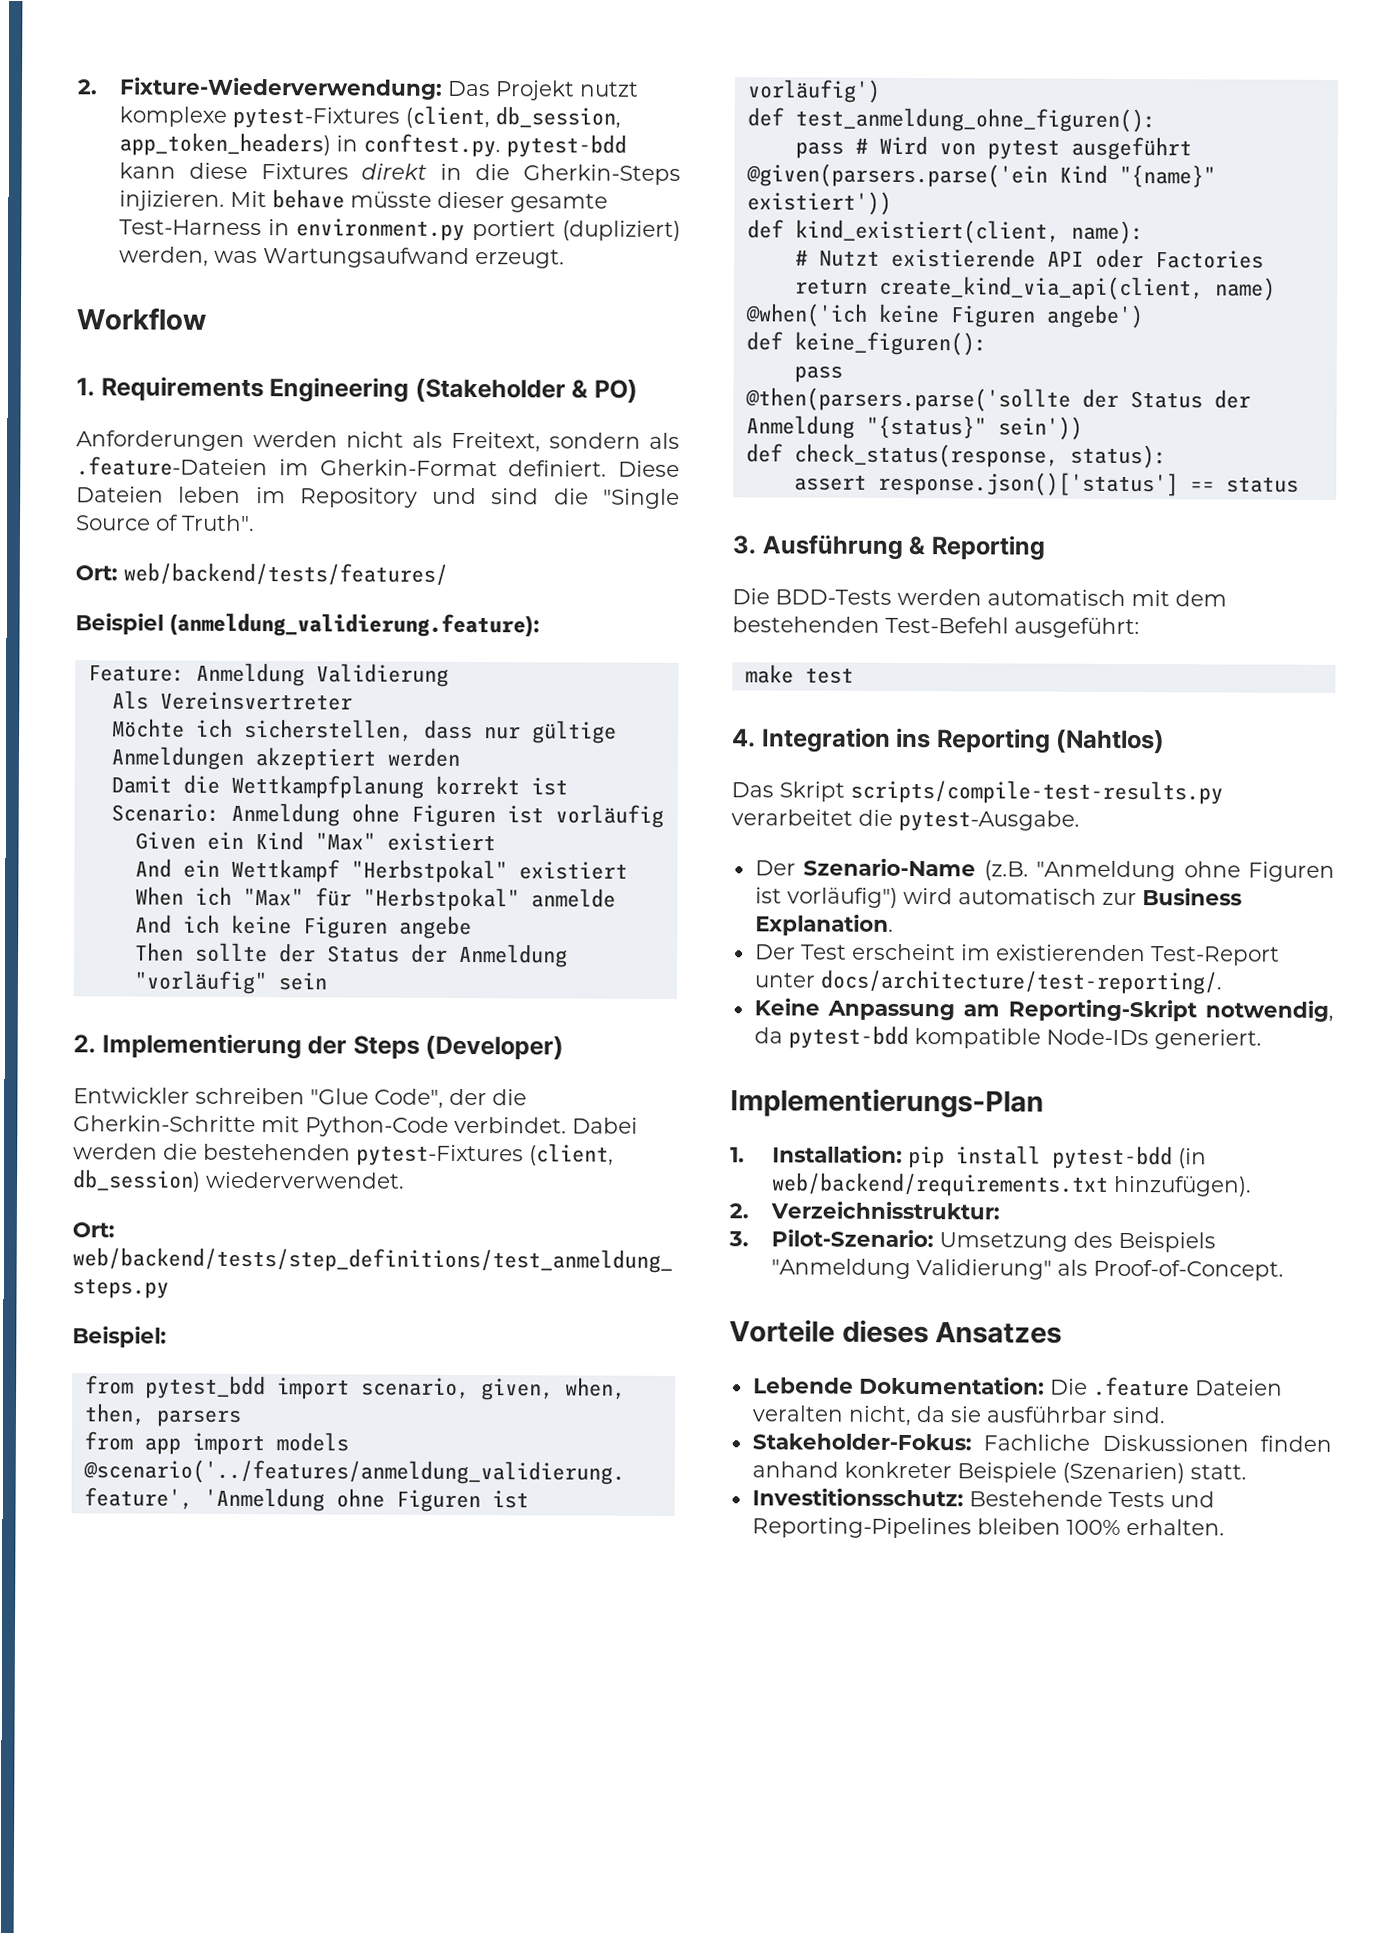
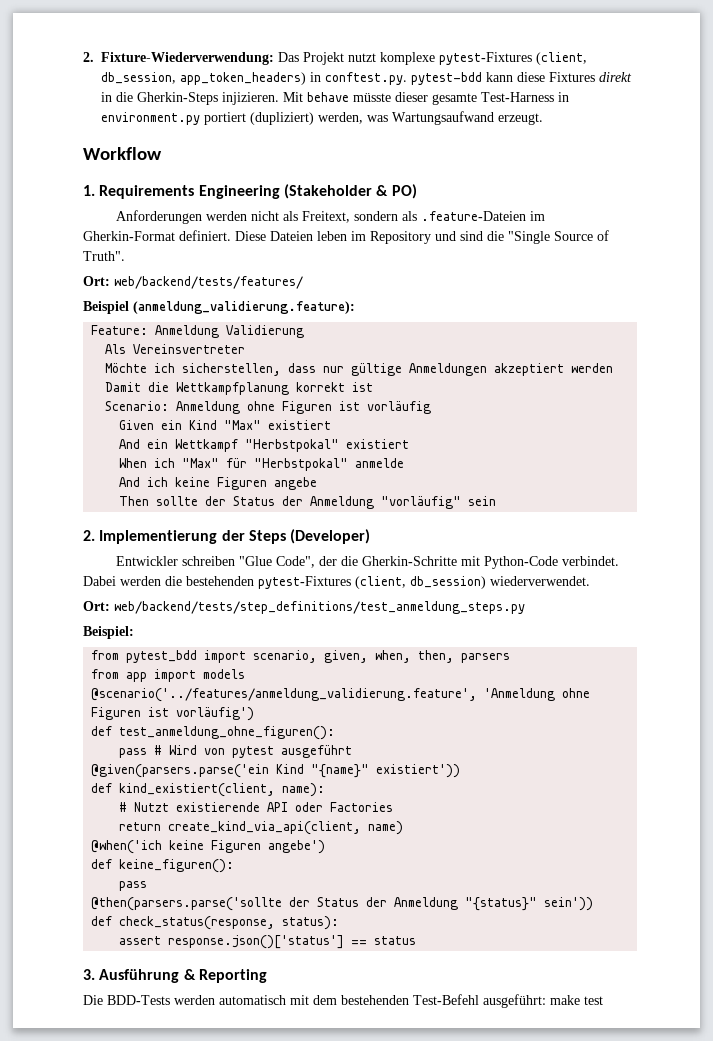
(1140, 628) // -> (546, 1001) none
[732,727,1166,754] [731,779,1223,805] [731,809,1080,832] [754,858,1335,882] [754,887,1242,908] [754,914,894,936] [754,943,1280,966] [753,969,1222,995] [753,998,1334,1022] [753,1025,1262,1050] [730,1088,1044,1118] [730,1145,1207,1170] [770,1172,1252,1197] [729,1201,1000,1220] [728,1229,1216,1253] [770,1258,1284,1281] [729,1319,1063,1344] [752,1376,1283,1397] [751,1405,1166,1427] [751,1433,1332,1452] [751,1461,1247,1484] [751,1488,1215,1508] [751,1517,1225,1539] // 4. Integration ins Reporting (Nahtlos) // Das Skript scripts/compile-test-results.py verarbeitet die pytest-Ausgabe. // Der Szenario-Name (z.B. "Anmeldung ohne Figuren ist vorläufig") wird automatisch zur Business Explanation. // Der Test erscheint im existierenden Test-Report unter docs/architecture/test-reporting/. // Keine Anpassung am Reporting-Skript notwendig, da pytest-bdd kompatible Node-IDs generiert. // Implementierungs-Plan // 1. Installation: pip install pytest-bdd (in web/backend/requirements.txt hinzufügen). // 2. Verzeichnisstruktur: // 3. Pilot-Szenario: Umsetzung des Beispiels "Anmeldung Validierung" als Proof-of-Concept. // Vorteile dieses Ansatzes // Lebende Dokumentation: Die .feature Dateien veralten nicht, da sie ausführbar sind. // Stakeholder-Fokus: Fachliche Diskussionen finden anhand konkreter Beispiele (Szenarien) statt. // Investitionsschutz: Bestehende Tests und Reporting-Pipelines bleiben 100% erhalten. -> (603, 1000) none

